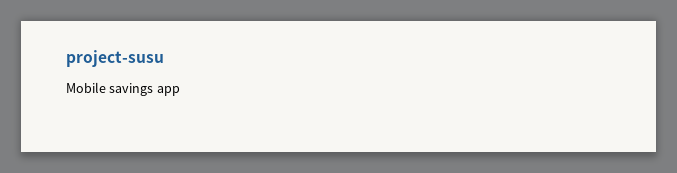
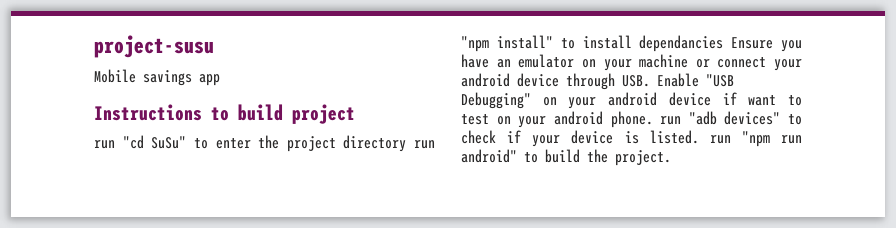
(180, 91) none -> [94,104,355,124] [94,135,435,152] [461,35,802,52] [461,54,802,71] [461,73,734,90] [461,92,802,109] [461,111,802,128] [461,130,802,147] [461,149,671,166] // Instructions to build project // run "cd SuSu" to enter the project directory run "npm install" to install dependancies Ensure you have an emulator on your machine or connect your android device through USB. Enable "USB Debugging" on your android device if want to test on your android phone. run "adb devices" to check if your device is listed. run "npm run android" to build the project.

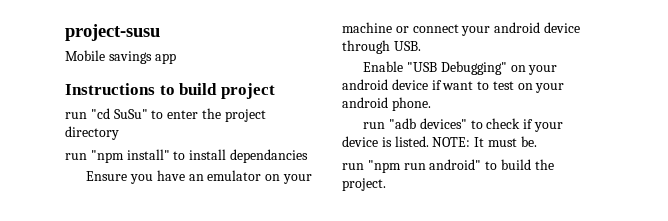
(407, 143) none -> (119, 133) //
(724, 43) none -> (308, 156) //
(650, 81) none -> (421, 46) //
(653, 119) none -> (431, 104) //
(699, 137) none -> [432,136,537,147] NOTE: It must be. //

